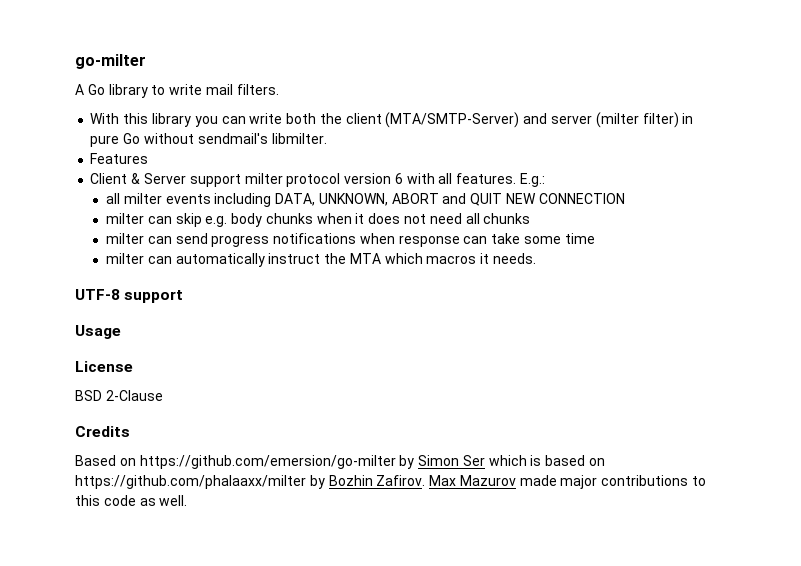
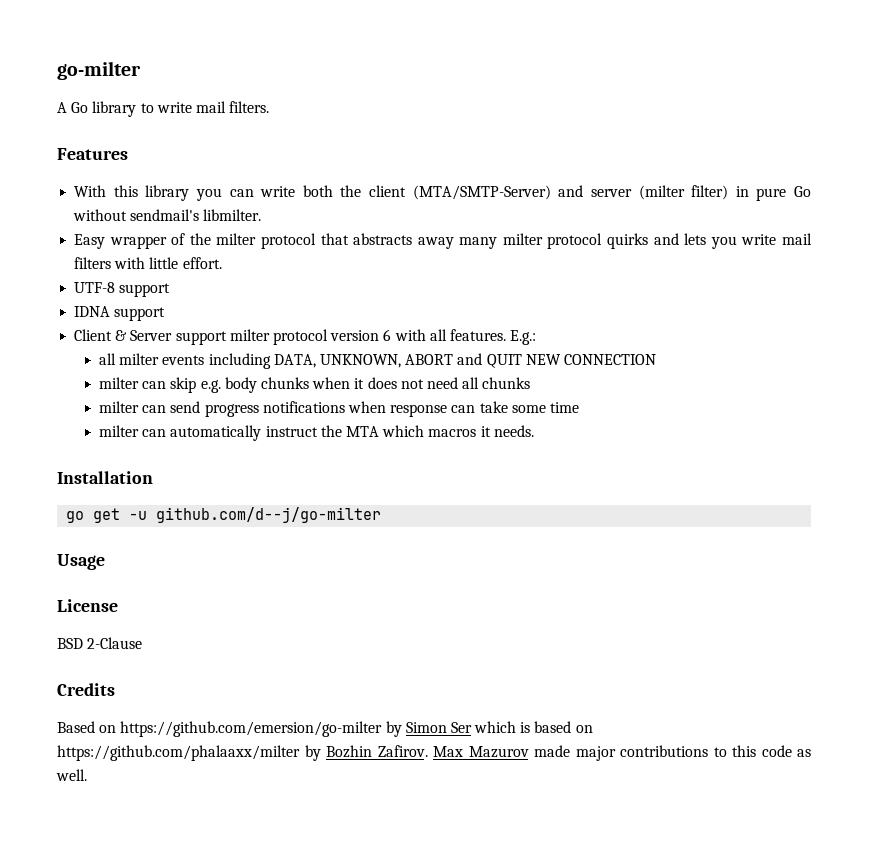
(279, 89) none -> [57,148,128,160] // Features
[90,153,149,164] Features -> [74,233,813,249] [74,257,222,269] [74,282,171,297] [74,306,166,321] Easy wrapper of the milter protocol that abstracts away many milter protocol quirks and lets you write mail filters with little effort. // UTF-8 support // IDNA support
[75,289,184,303] UTF-8 support -> [57,471,153,484] [66,507,382,523] Installation // go get -u github.com/d--j/go-milter

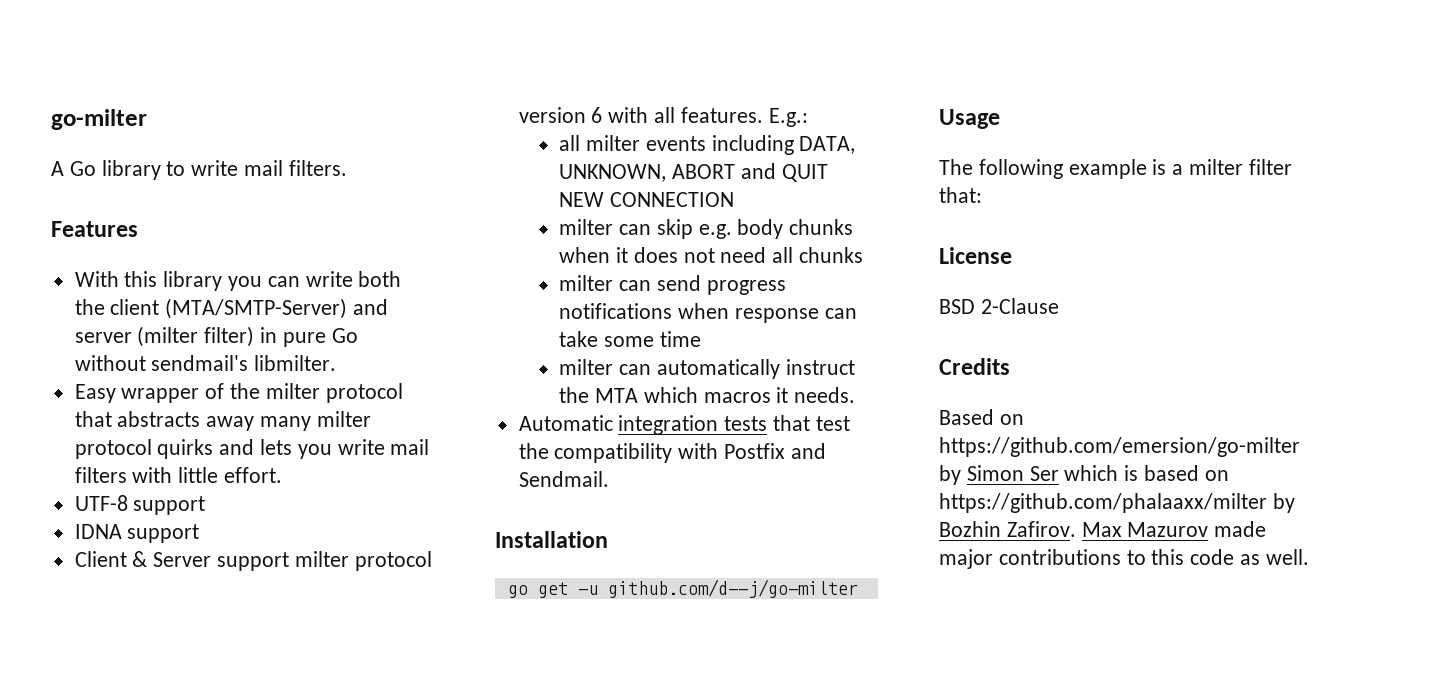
(534, 431) none -> [518,415,850,435] [518,443,826,463] [518,471,609,487] // Automatic integration tests that test the compatibility with Postfix and Sendmail.
(105, 562) none -> [939,159,1292,179] [939,187,982,203] // The following example is a milter filter that:

